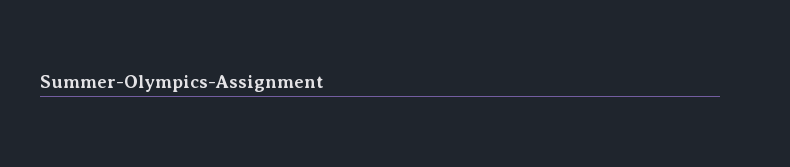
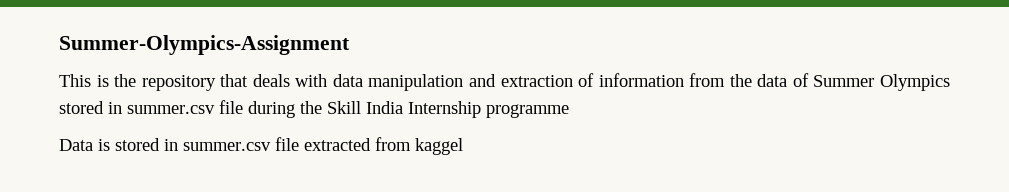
(324, 83) none -> [59,73,950,91] [59,100,569,118] [59,137,463,155] // This is the repository that deals with data manipulation and extraction of information from the data of Summer Olympics stored in summer.csv file during the Skill India Internship programme // Data is stored in summer.csv file extracted from kaggel

